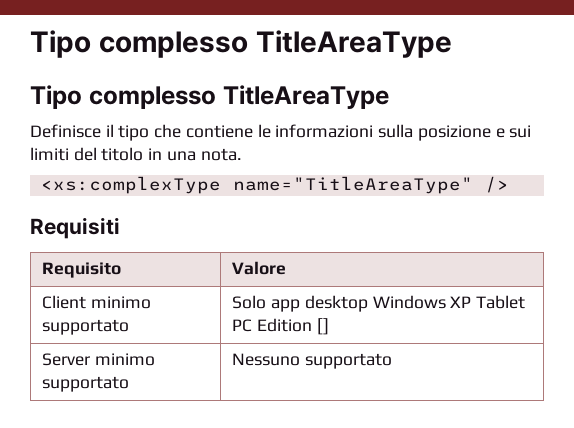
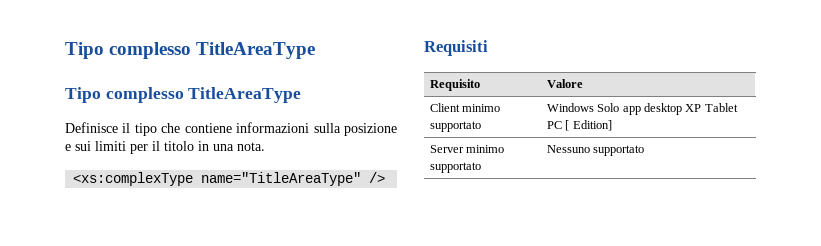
[257,124,271,138] le -> (232, 128) none
[73,147,97,161] del -> [130,141,160,154] per il
(130, 327) none -> [546,103,594,112] Windows
[372,295,446,309] Windows -> (682, 109) none
[257,318,329,335] Edition [] -> [565,120,612,131] [ Edition]

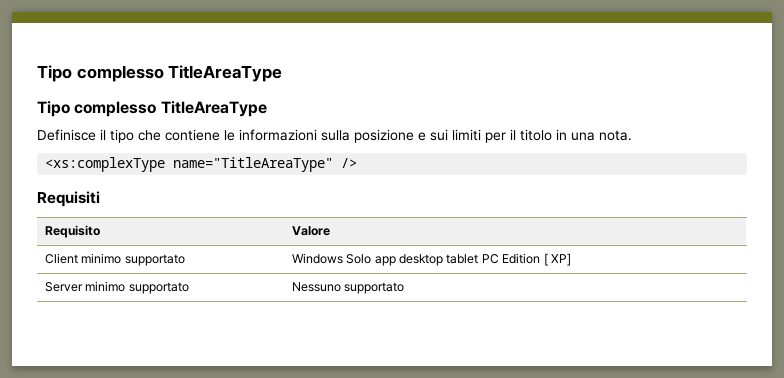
(232, 128) none -> [224,130,235,141] le
[685,103,738,112] [546,120,612,131] XP Tablet PC [ Edition] -> [446,253,571,266] tablet PC Edition [ XP]

